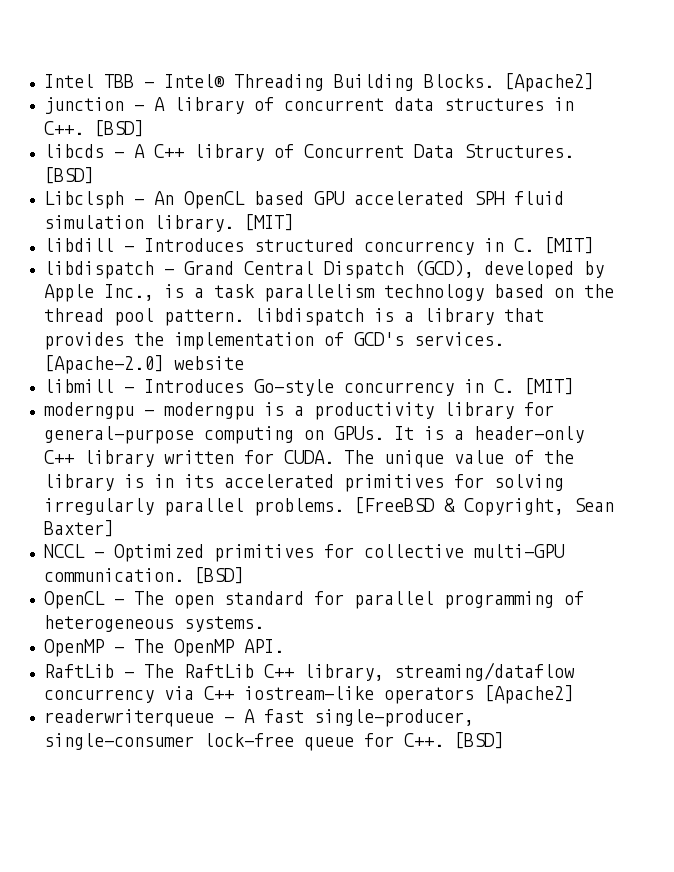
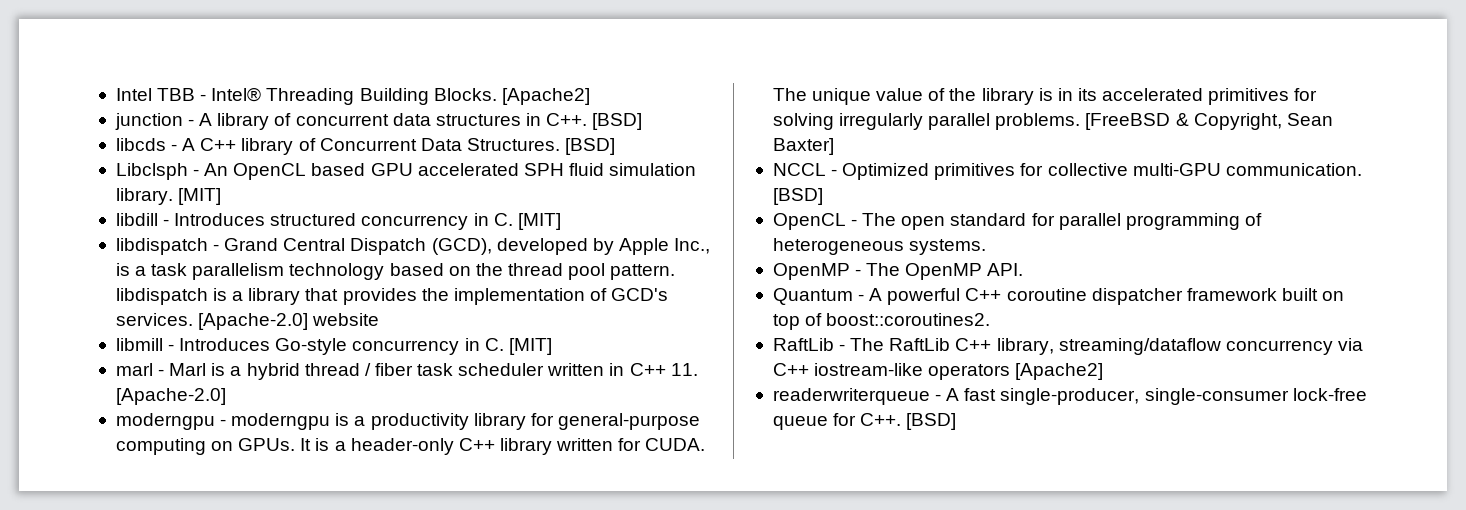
(574, 386) none -> [115,363,698,380] [115,388,226,405] // marl - Marl is a hybrid thread / fiber task scheduler written in C++ 11. [Apache-2.0]
(284, 646) none -> [772,288,1345,305] [772,313,991,330] // Quantum - A powerful C++ coroutine dispatcher framework built on top of boost::coroutines2.

